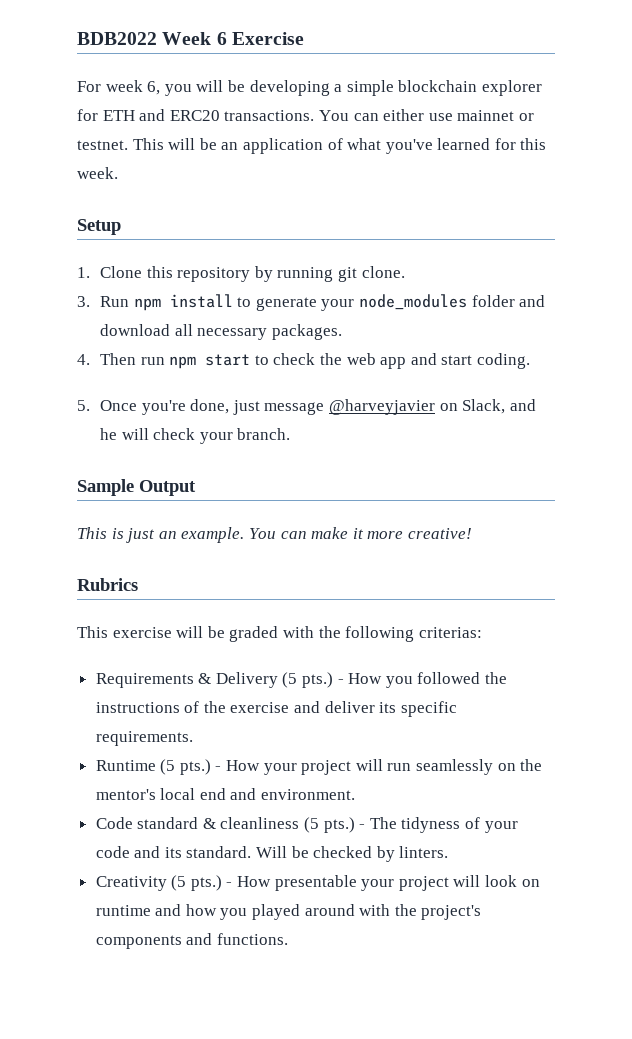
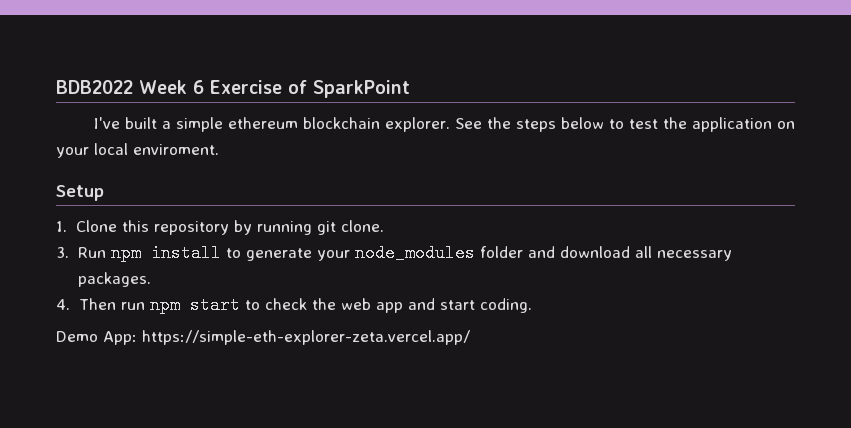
[77,80,542,96] [77,109,534,121] [77,138,547,154] [77,167,118,179] // For week 6, you will be developing a simple blockchain explorer for ETH and ERC20 transactions. You can either use mainnet or testnet. This will be an application of what you've learned for this week. -> [287,80,410,98] [93,117,795,132] [56,143,219,158] of SparkPoint // I've built a simple ethereum blockchain explorer. See the steps below to test the application on your local enviroment.
[77,399,536,415] [100,428,291,444] [77,479,196,496] [77,527,472,543] [77,578,138,591] [77,626,482,642] [95,672,508,688] [95,701,457,717] [95,731,193,746] [95,759,543,775] [95,788,356,800] [95,817,518,833] [95,846,449,862] [95,875,540,891] [95,904,482,920] [95,933,288,949] 5. Once you're done, just message @harveyjavier on Slack, and he will check your branch. // Sample Output // This is just an example. You can make it more creative! // Rubrics // This exercise will be graded with the following criterias: // Requirements & Delivery (5 pts.) - How you followed the instructions of the exercise and deliver its specific requirements. // Runtime (5 pts.) - How your project will run seamlessly on the mentor's local end and environment. // Code standard & cleanliness (5 pts.) - The tidyness of your code and its standard. Will be checked by linters. // Creativity (5 pts.) - How presentable your project will look on runtime and how you played around with the project's components and functions. -> [56,330,470,345] Demo App: https://simple-eth-explorer-zeta.vercel.app/

